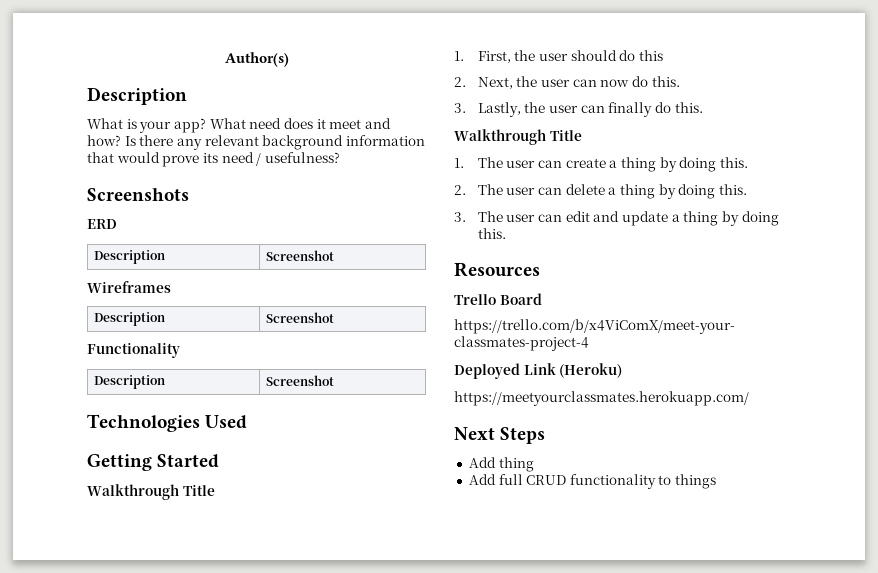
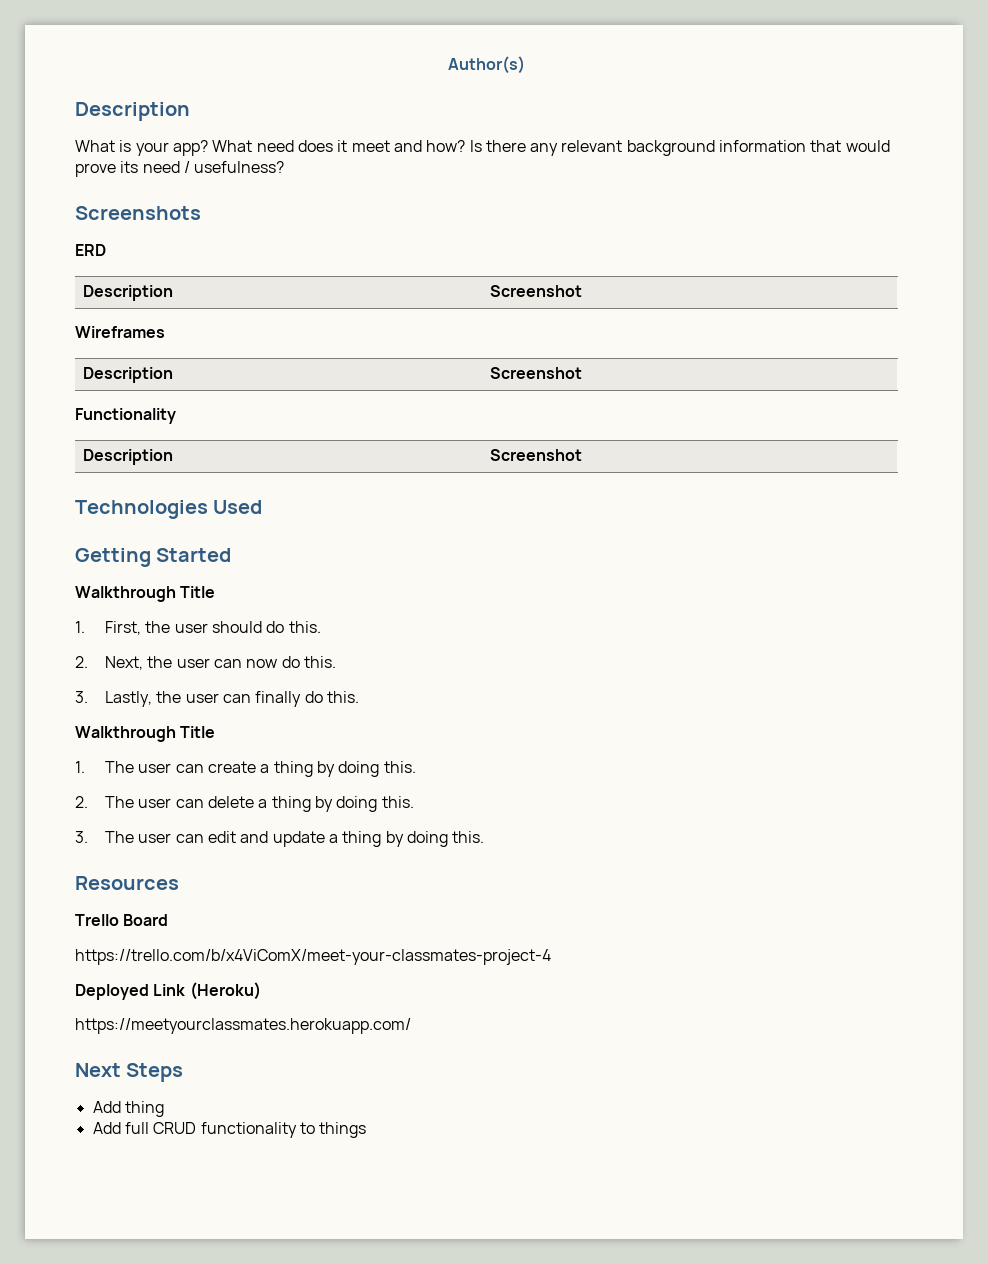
[638,50,663,61] this -> [288,621,321,633] this.

